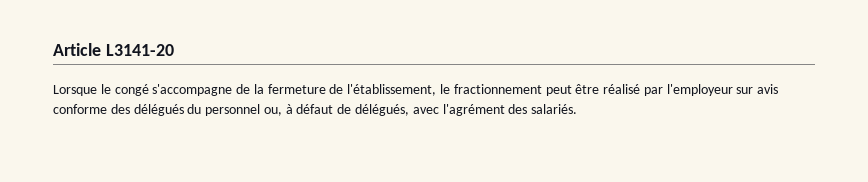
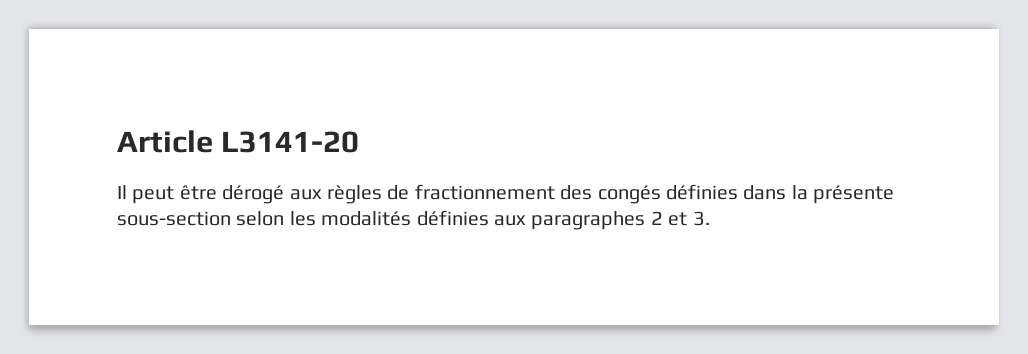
[53,84,779,96] [53,104,578,116] Lorsque le congé s'accompagne de la fermeture de l'établissement, le fractionnement peut être réalisé par l'employeur sur avis conforme des délégués du personnel ou, à défaut de délégués, avec l'agrément des salariés. -> [117,184,895,204] [117,210,710,230] Il peut être dérogé aux règles de fractionnement des congés définies dans la présente sous-section selon les modalités définies aux paragraphes 2 et 3.

